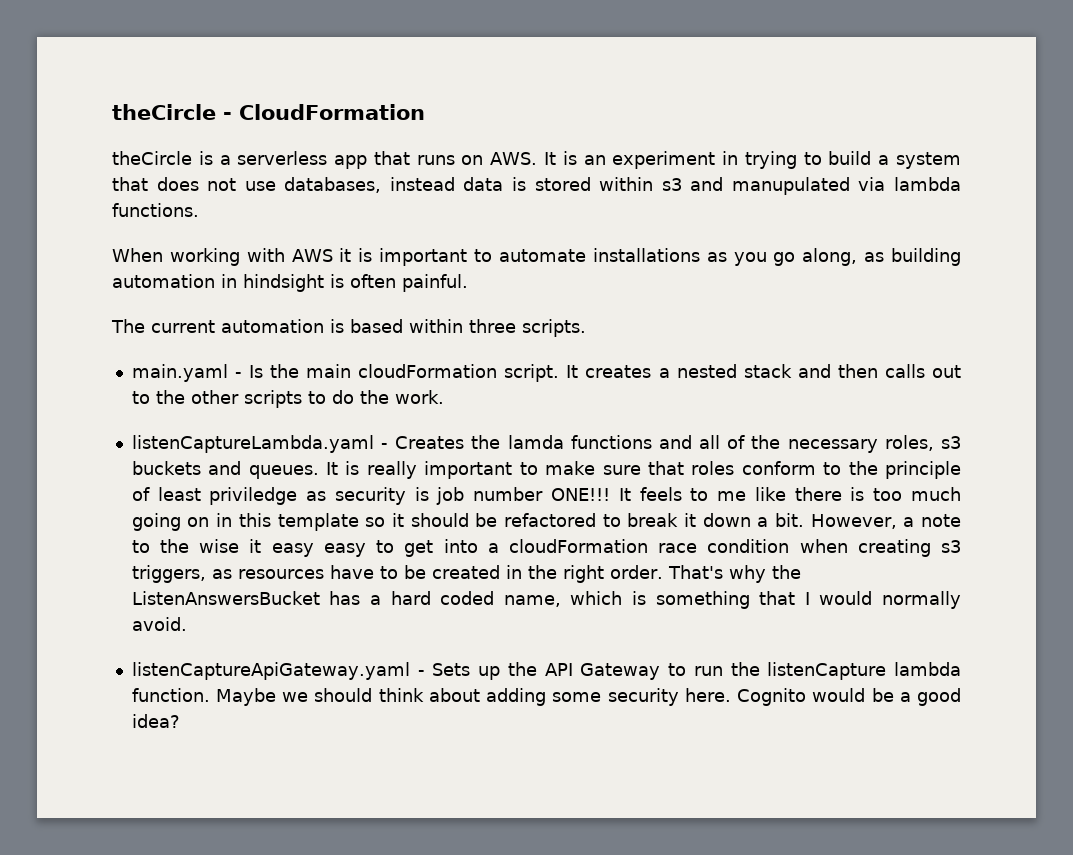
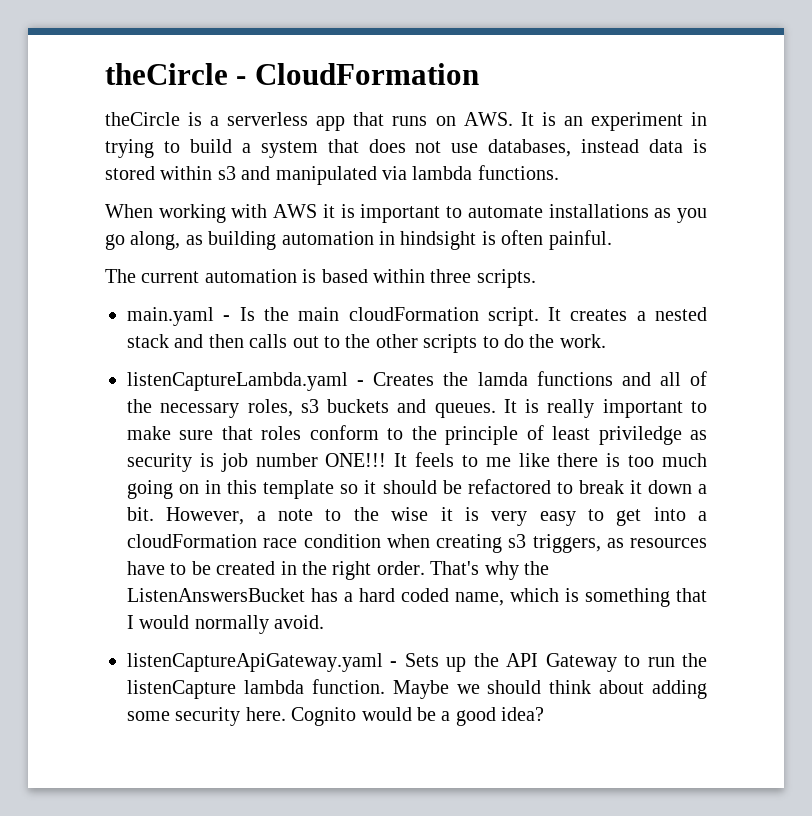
[731,177,850,195] manupulated -> [275,166,377,185] manipulated
[271,543,314,557] easy -> [464,507,528,526] is very

